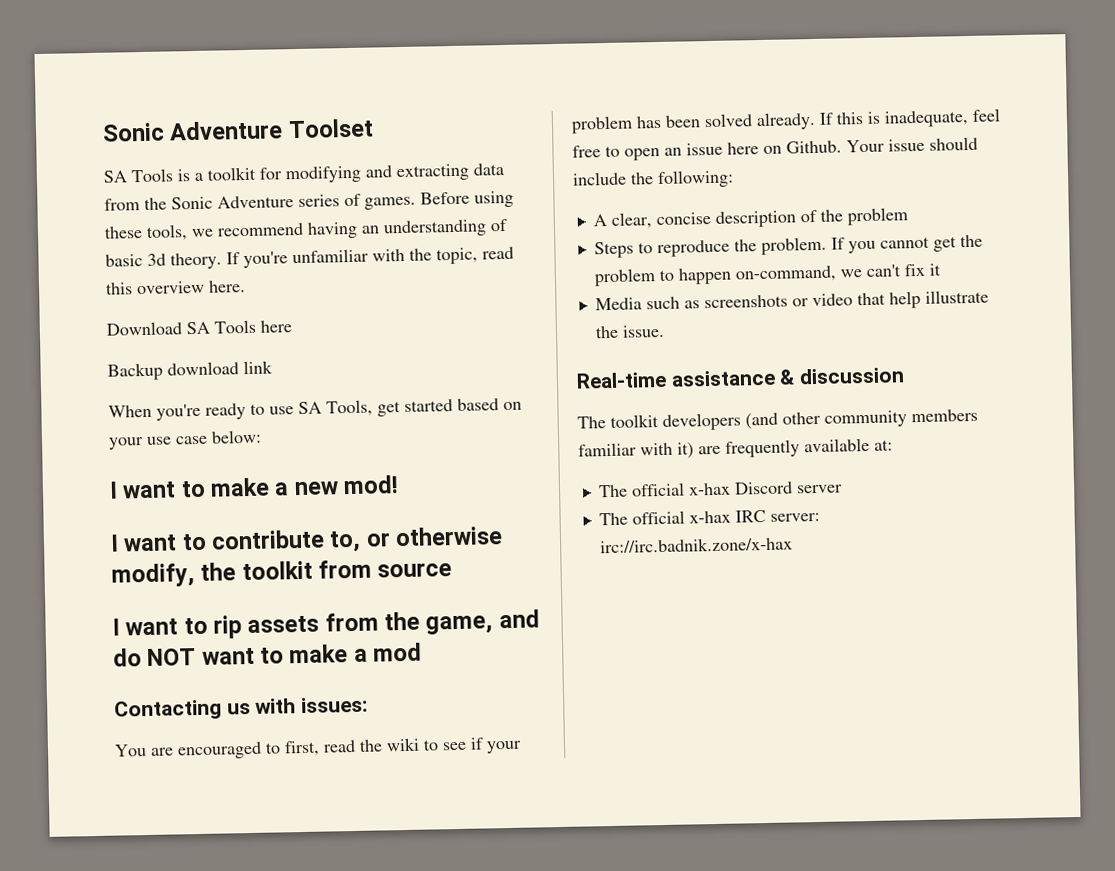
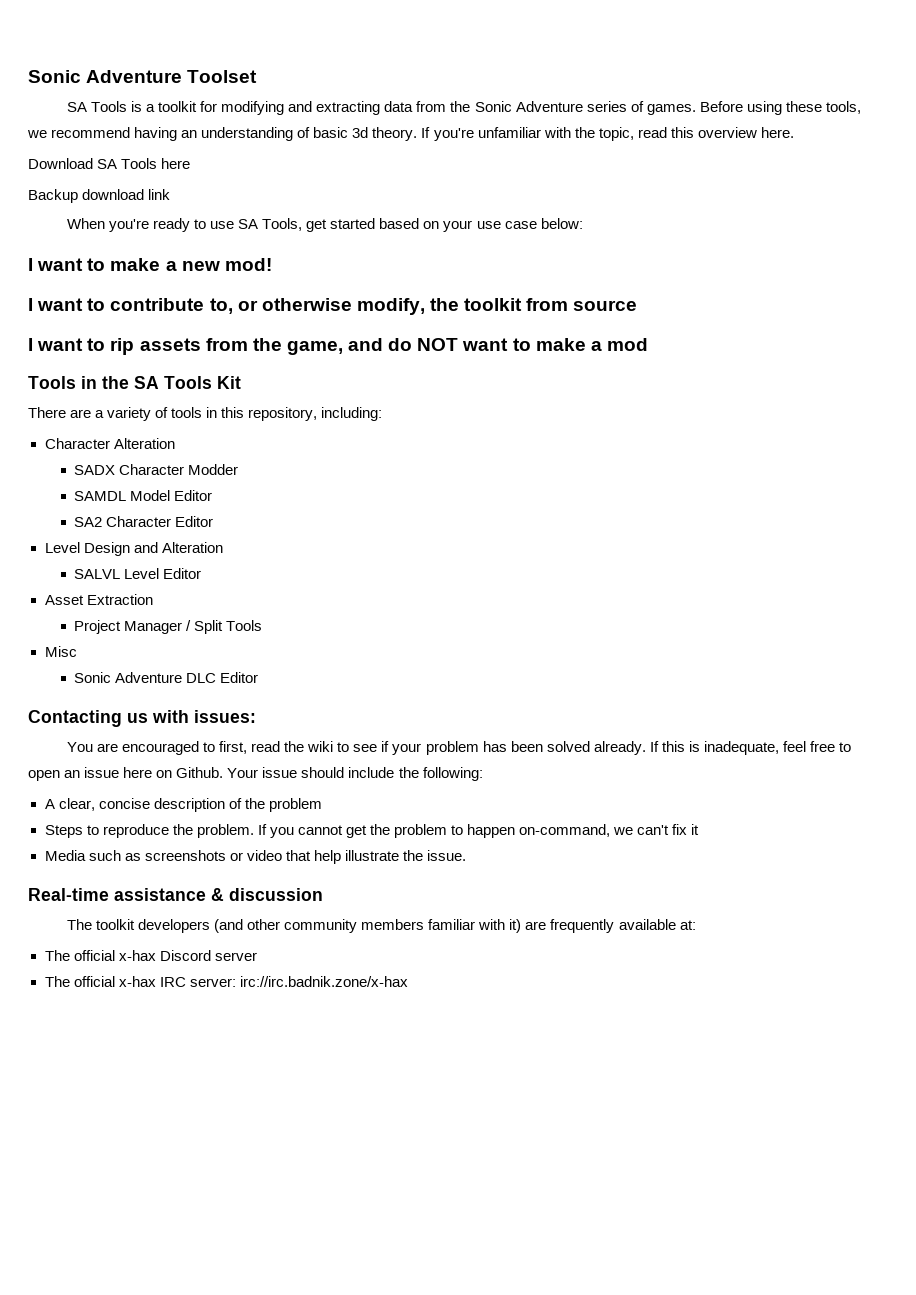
(423, 652) none -> [28,376,241,389] [28,407,383,421] [44,438,175,449] [74,464,239,475] [74,490,213,501] [74,516,214,527] [44,542,223,556] [74,568,202,579] [44,594,153,605] [74,620,263,634] [44,646,77,657] [74,672,259,683] // Tools in the SA Tools Kit // There are a variety of tools in this repository, including: // Character Alteration // SADX Character Modder // SAMDL Model Editor // SA2 Character Editor // Level Design and Alteration // SALVL Level Editor // Asset Extraction // Project Manager / Split Tools // Misc // Sonic Adventure DLC Editor

